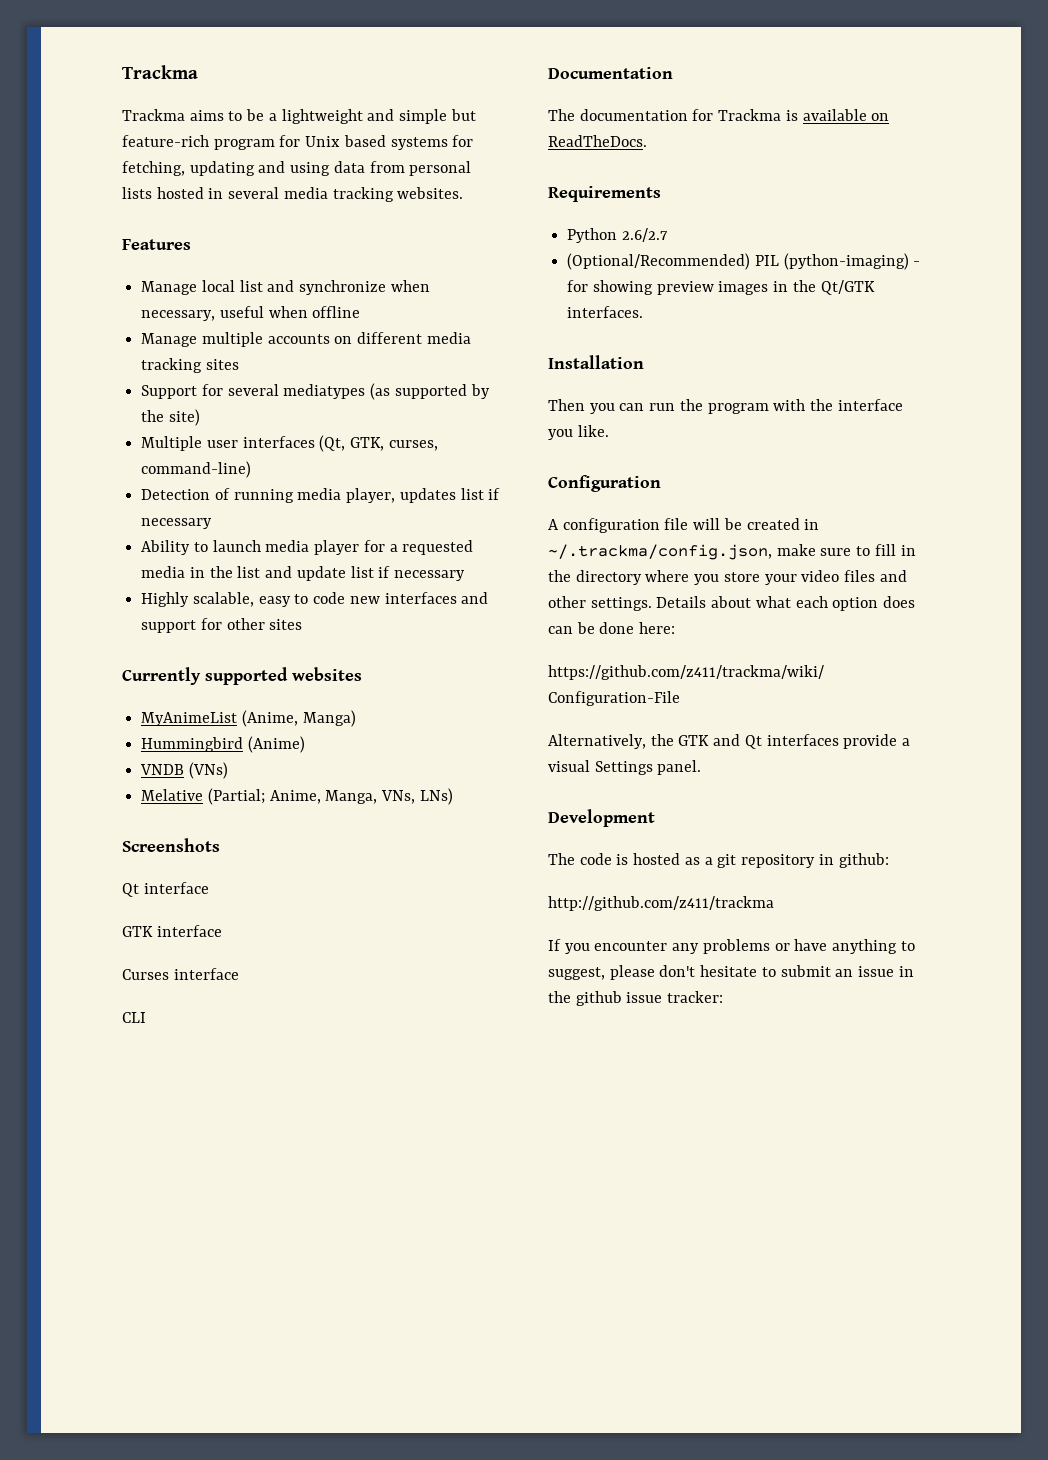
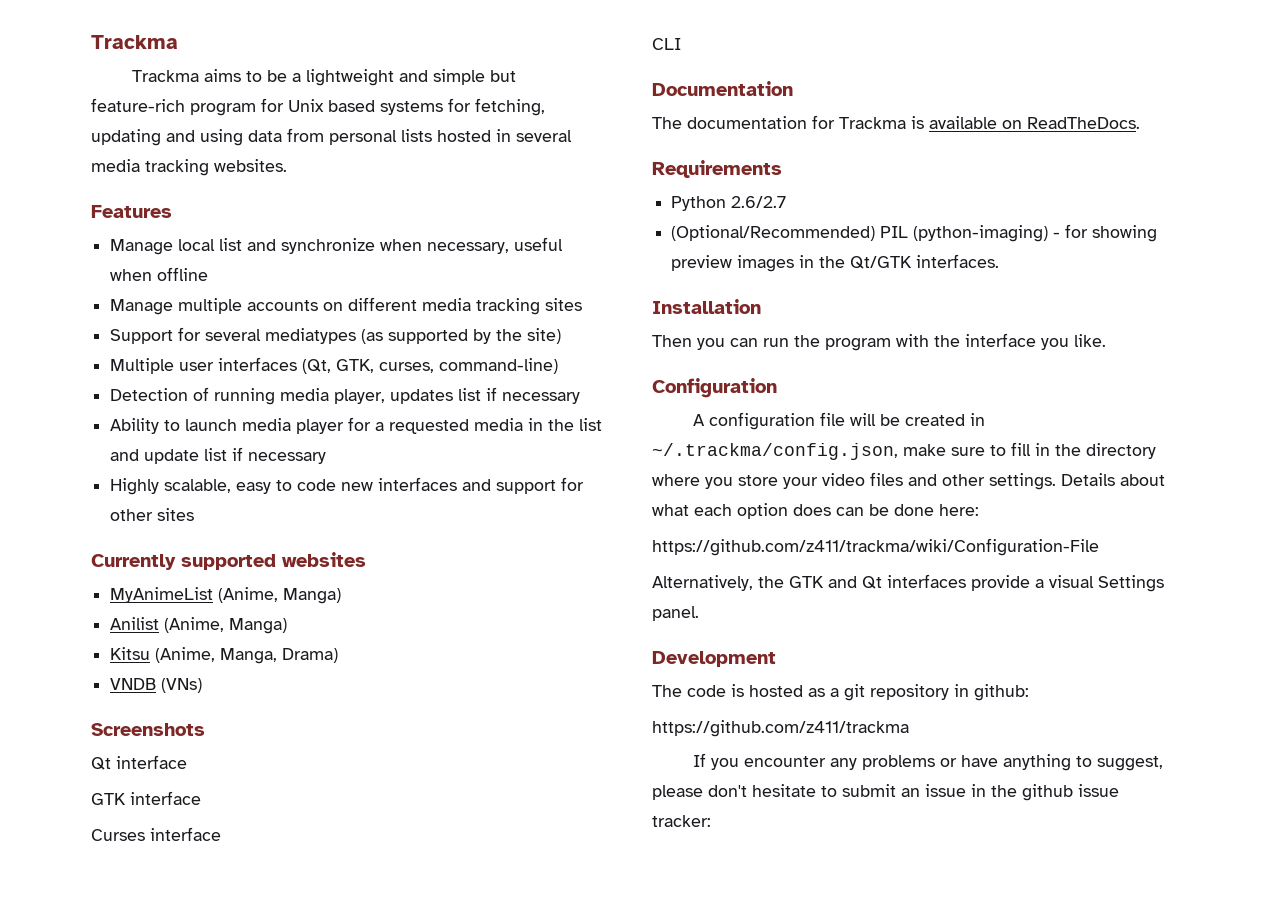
[141,736,305,753] [140,762,228,779] [141,788,453,805] Hummingbird (Anime) // VNDB (VNs) // Melative (Partial; Anime, Manga, VNs, LNs) -> [110,617,288,634] [110,647,339,664] [110,678,203,693] Anilist (Anime, Manga) // Kitsu (Anime, Manga, Drama) // VNDB (VNs)
[548,896,774,911] http://github.com/z411/trackma -> [652,720,909,737] https://github.com/z411/trackma

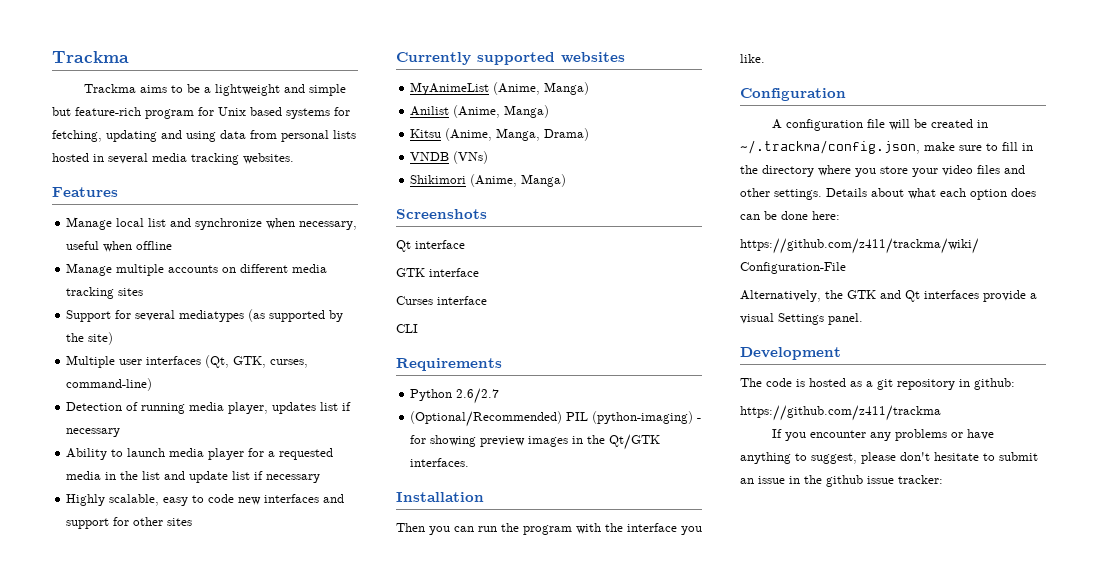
(203, 685) none -> [410,174,567,187] // Shikimori (Anime, Manga)
[652,81,793,96] [652,115,1140,129] // Documentation // The documentation for Trackma is available on ReadTheDocs. -> (418, 328) none

